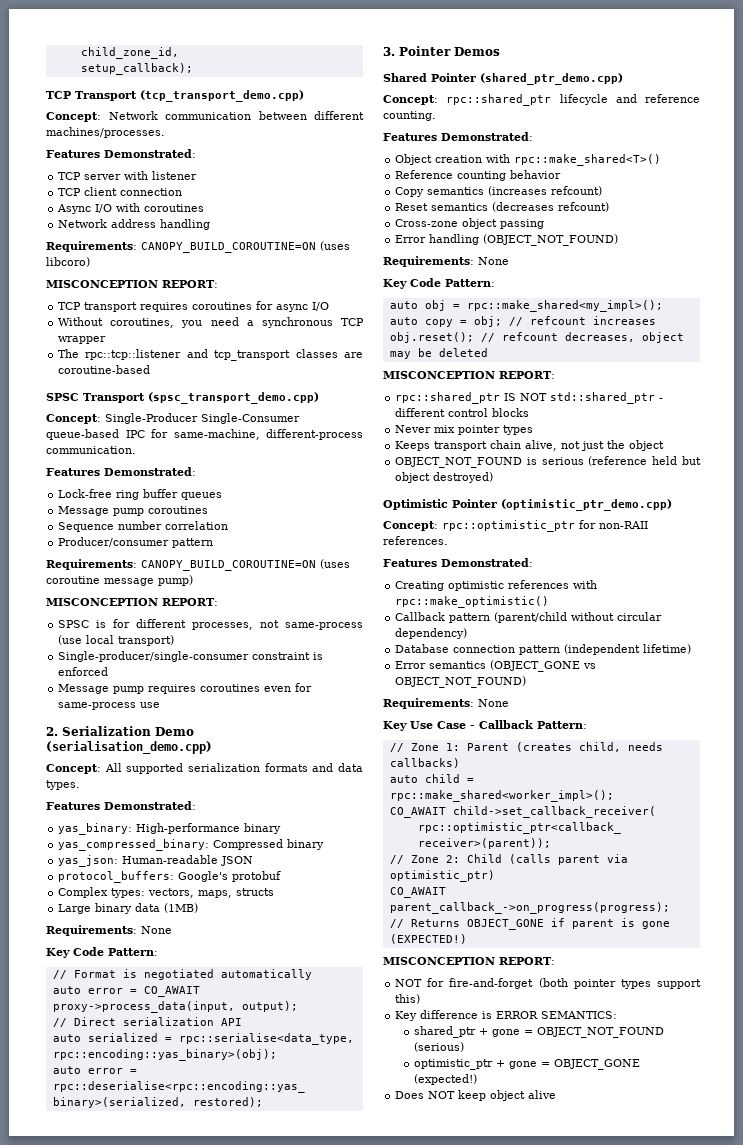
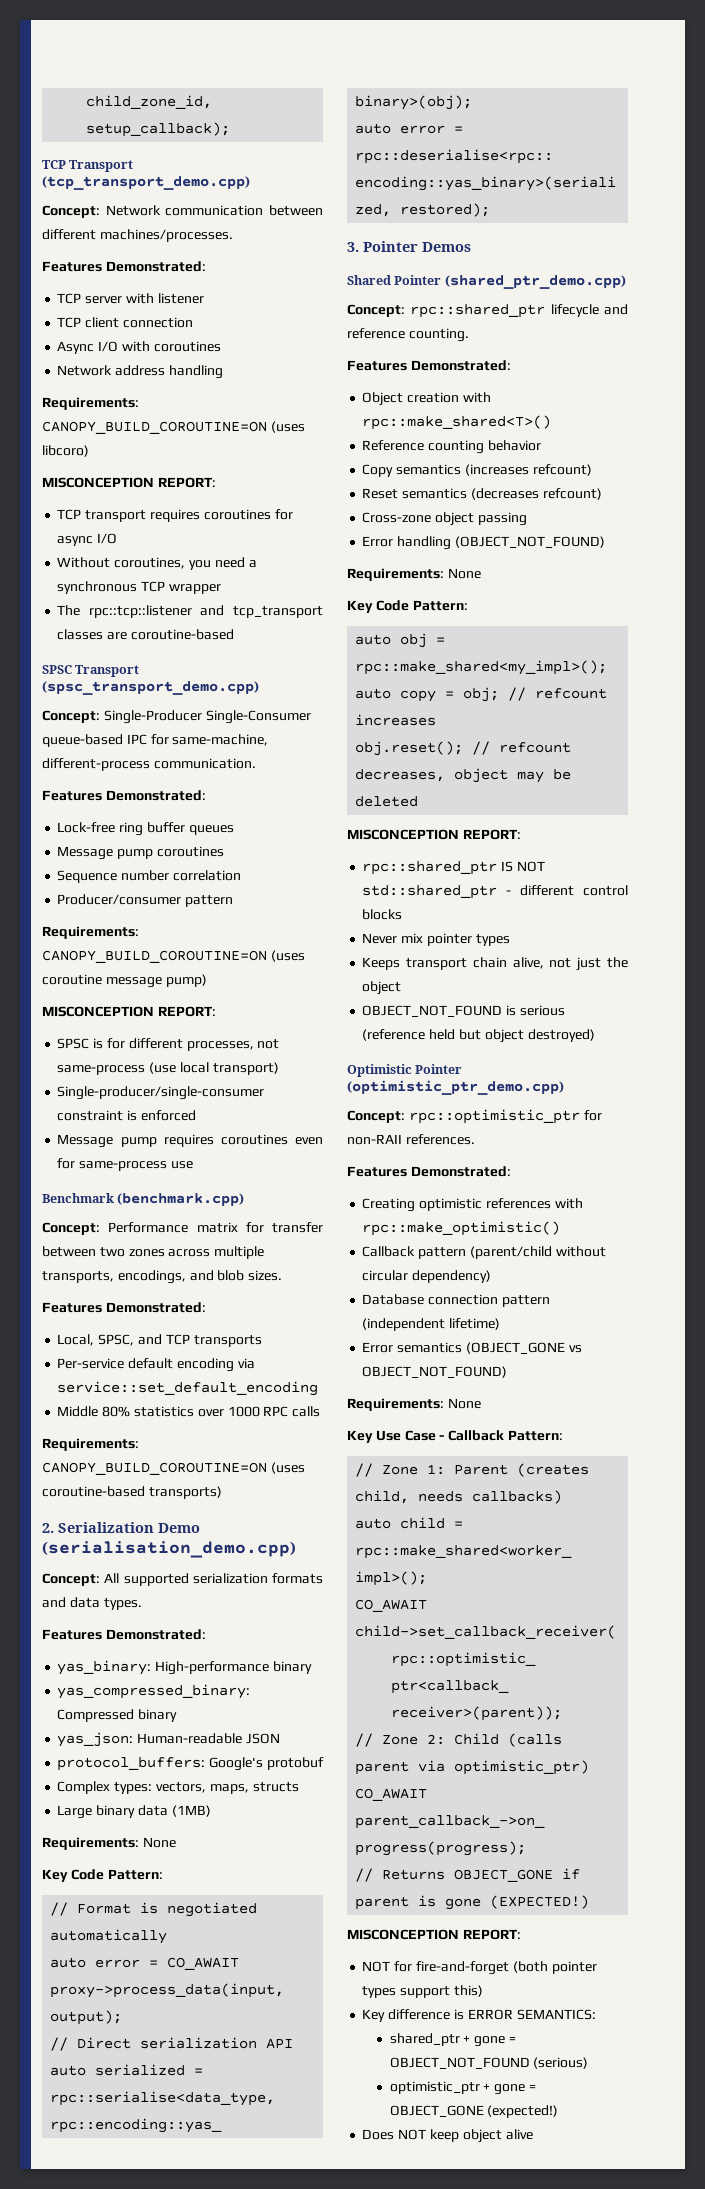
(161, 705) none -> [42,1193,245,1206] [42,1222,323,1235] [42,1246,265,1259] [42,1270,283,1284] [42,1302,206,1313] [57,1334,262,1347] [57,1358,255,1372] [57,1381,319,1396] [57,1406,321,1417] [42,1438,139,1451] [42,1462,305,1475] [42,1486,222,1499] // Benchmark (benchmark.cpp) // Concept: Performance matrix for transfer between two zones across multiple transports, encodings, and blob sizes. // Features Demonstrated: // Local, SPSC, and TCP transports // Per-service default encoding via service::set_default_encoding // Middle 80% statistics over 1000 RPC calls // Requirements: CANOPY_BUILD_COROUTINE=ON (uses coroutine-based transports)

